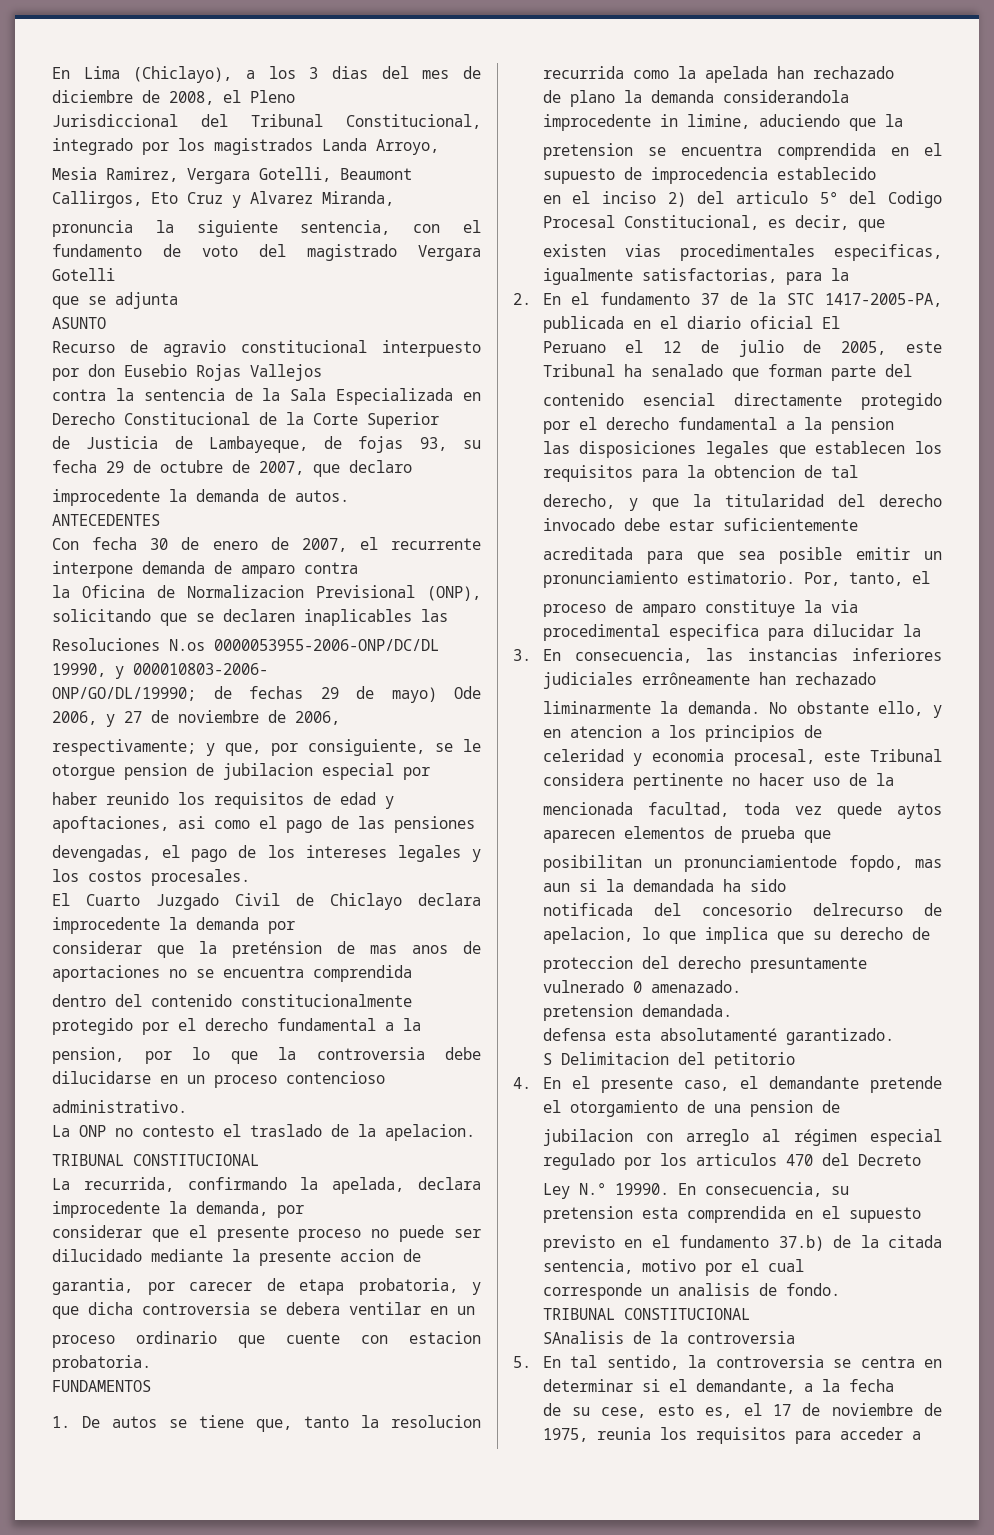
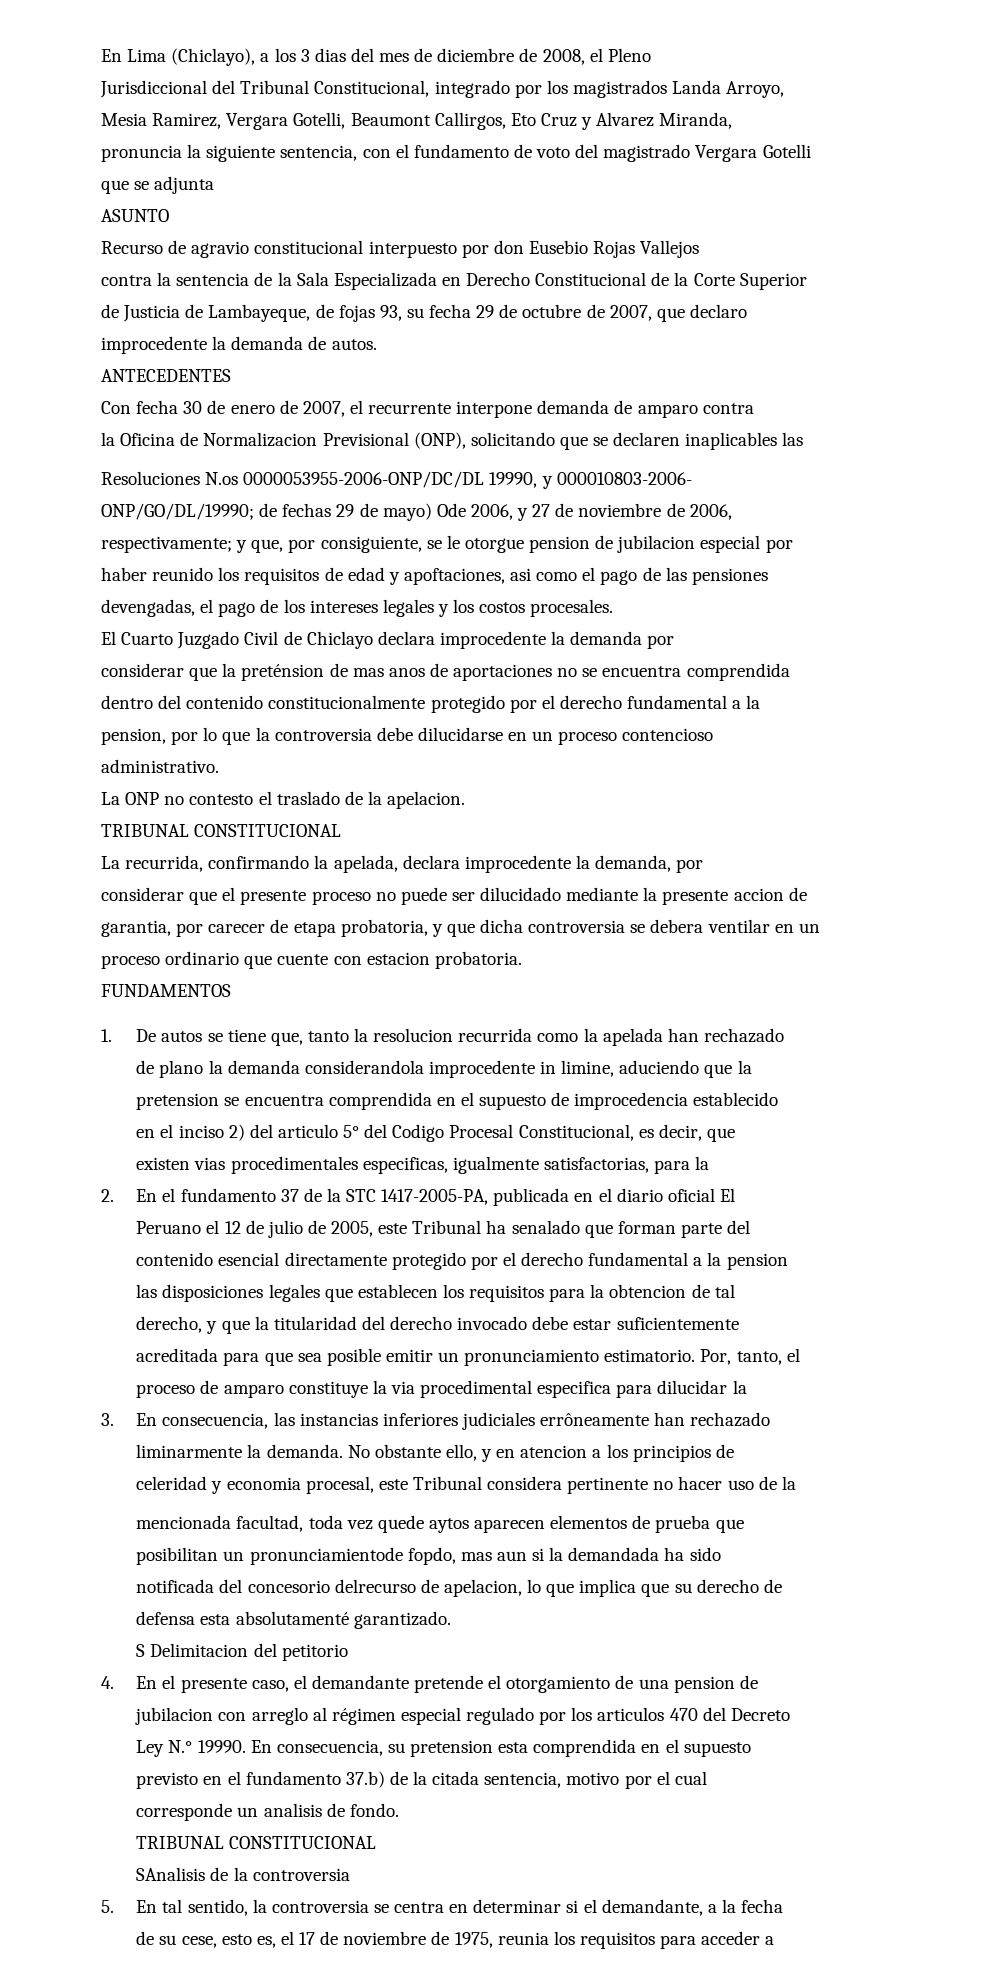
[542,956,867,973] [542,980,741,993] [542,1004,732,1021] // proteccion del derecho presuntamente vulnerado 0 amenazado. // pretension demandada. -> (782, 1586) none

